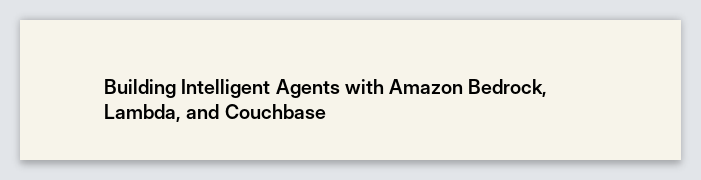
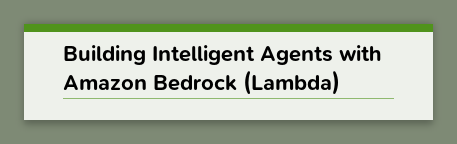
[468,79,548,97] [104,104,326,122] Bedrock, Lambda, and Couchbase -> [153,70,340,95] Bedrock (Lambda)

